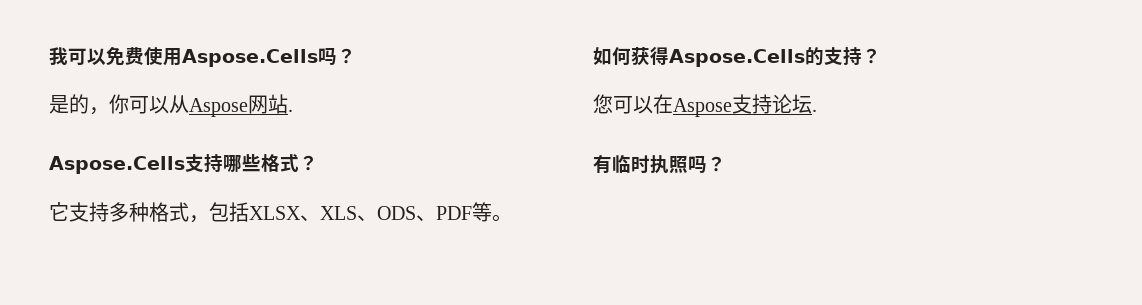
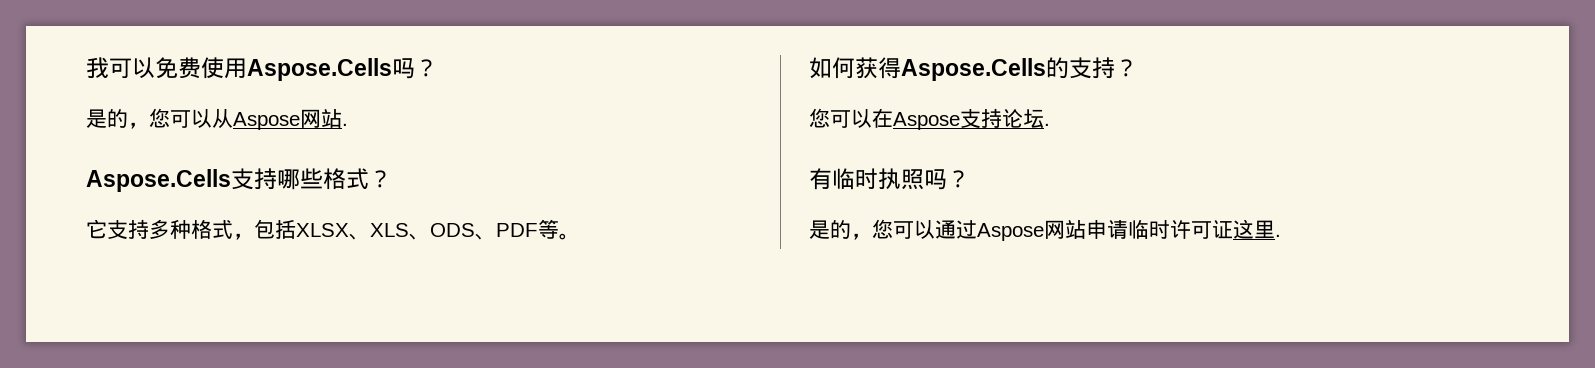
[109,94,129,114] 你 -> [149,108,170,128] 您
(726, 164) none -> [809,219,1281,241] // 是的，您可以通过Aspose网站申请临时许可证这里.

